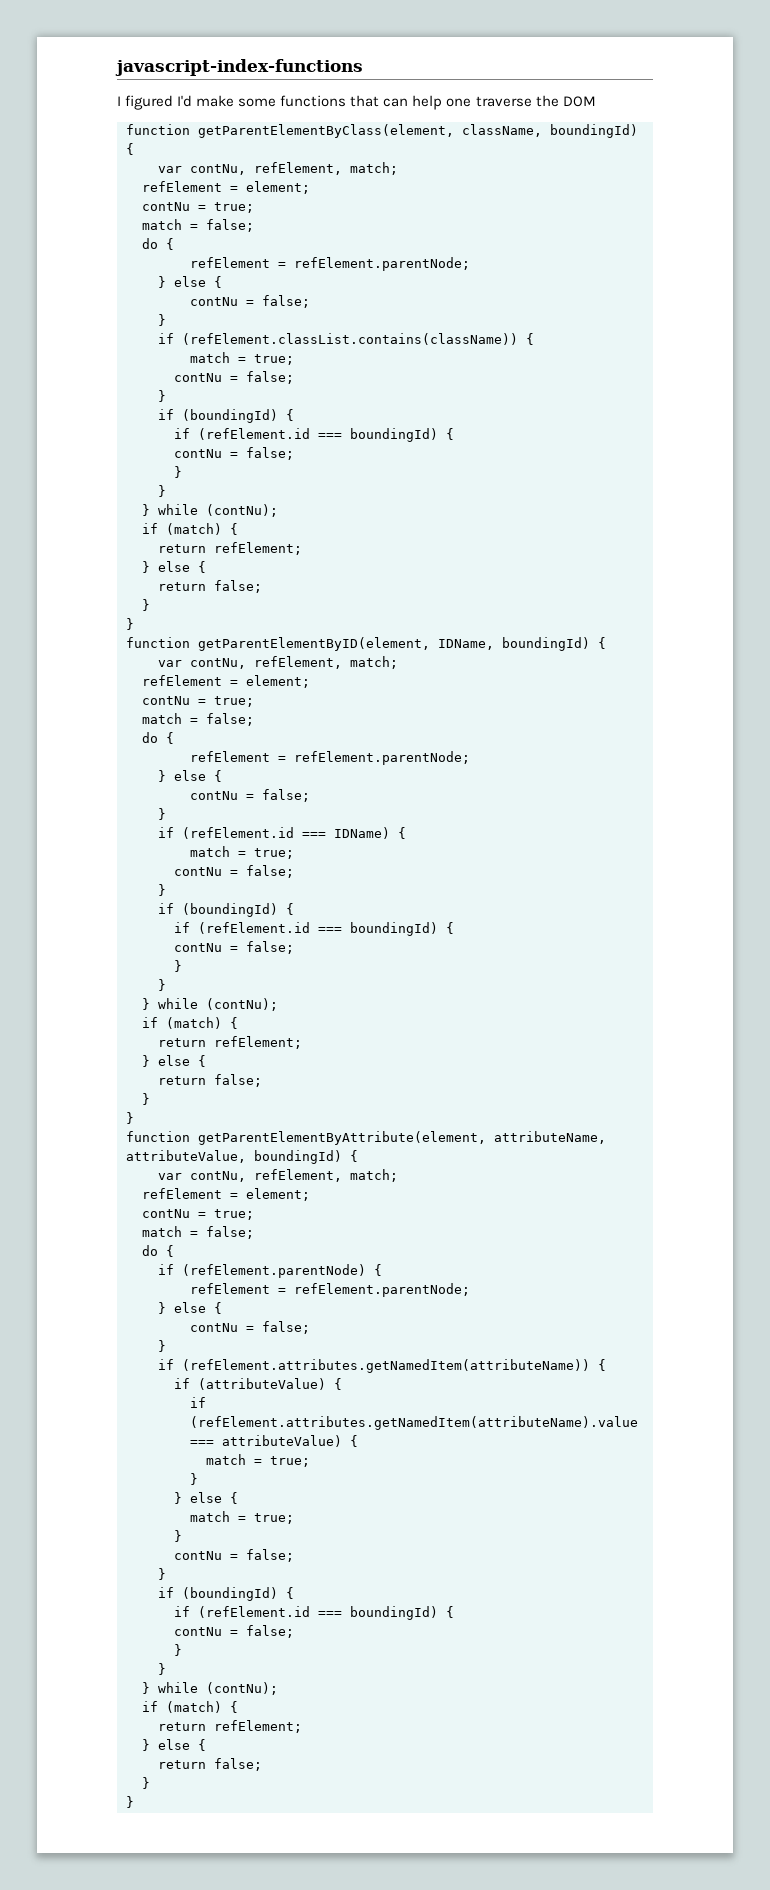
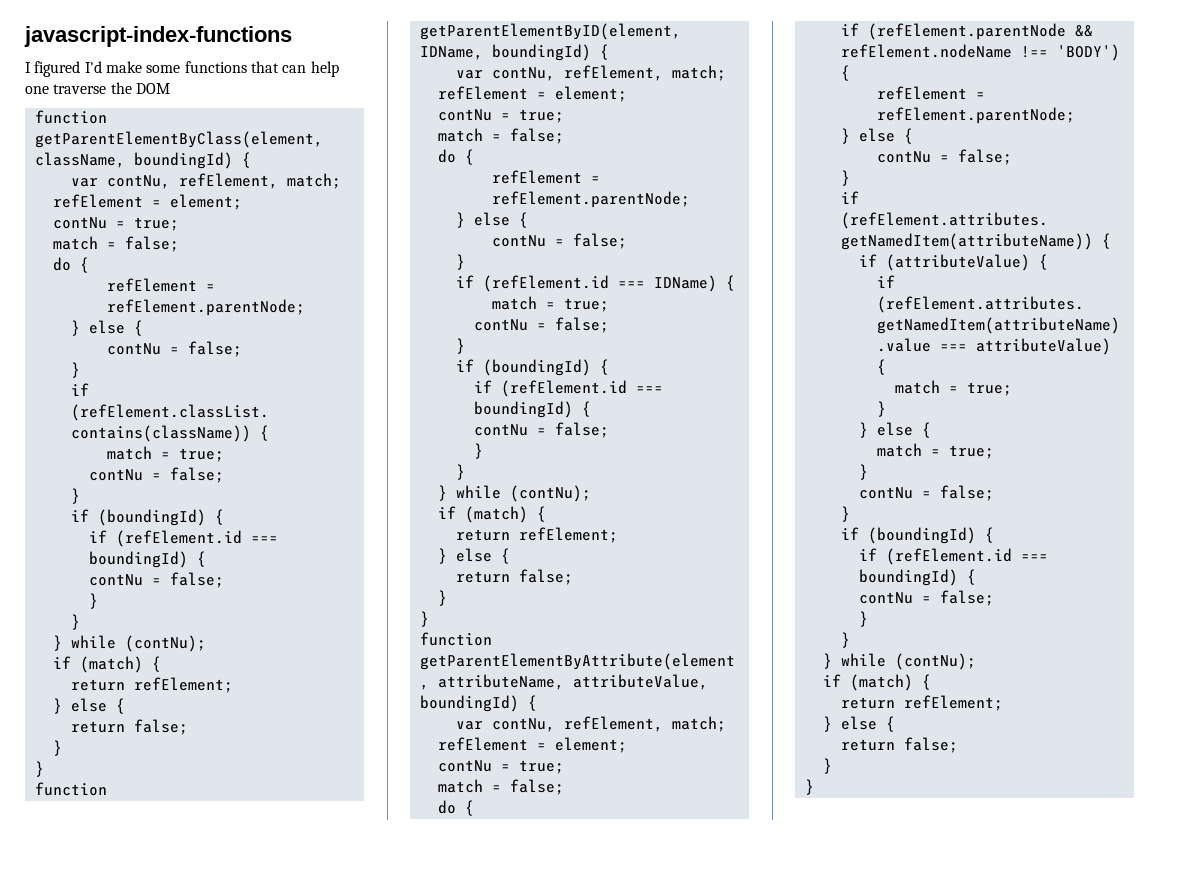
[182,1264,366,1278] (refElement.parentNode) -> [867,23,1093,40] [840,44,1120,61] (refElement.parentNode && refElement.nodeName !== 'BODY')

